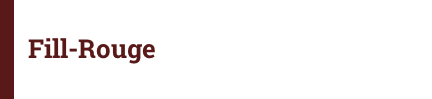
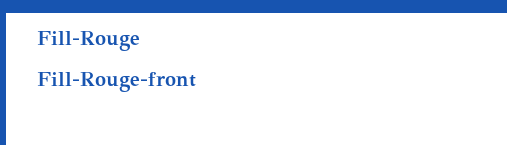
(156, 51) none -> [37,72,196,92] // Fill-Rouge-front

